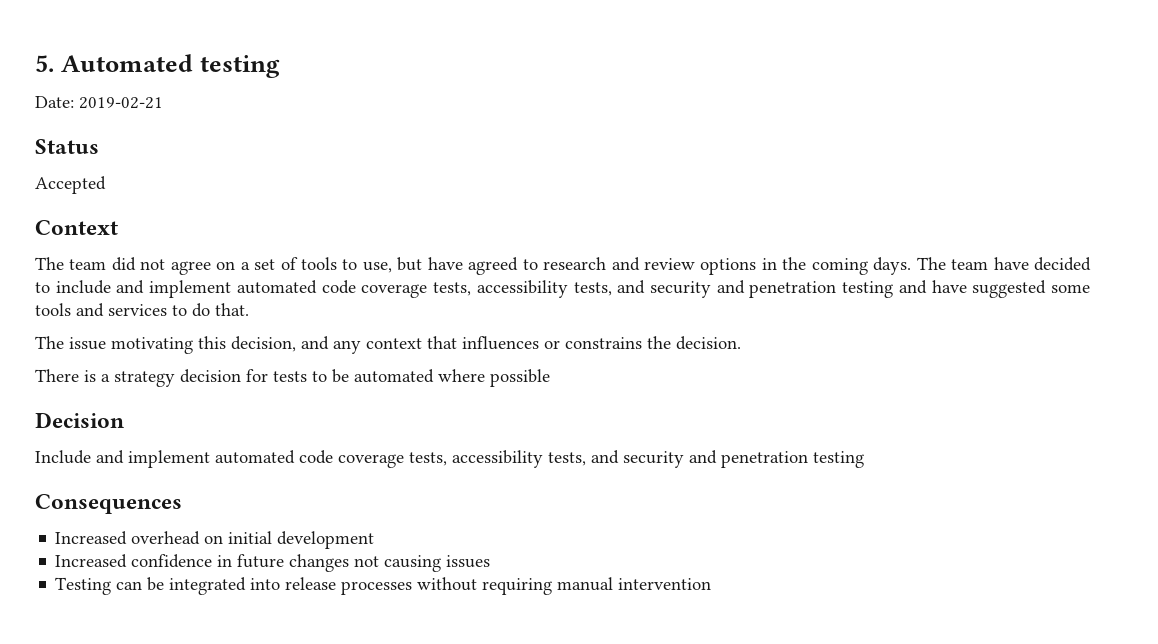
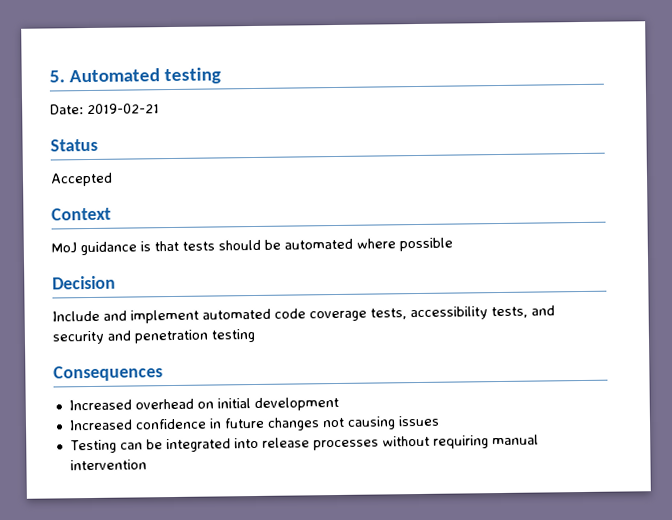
[35,257,1092,275] [35,280,1090,298] [35,303,249,317] [35,336,741,354] [35,369,327,387] The team did not agree on a set of tools to use, but have agreed to research and review options in the coming days. The team have decided to include and implement automated code coverage tests, accessibility tests, and security and penetration testing and have suggested some tools and services to do that. // The issue motivating this decision, and any context that influences or constrains the decision. // There is a strategy decision for tests to -> [51,239,261,256] MoJ guidance is that tests should

